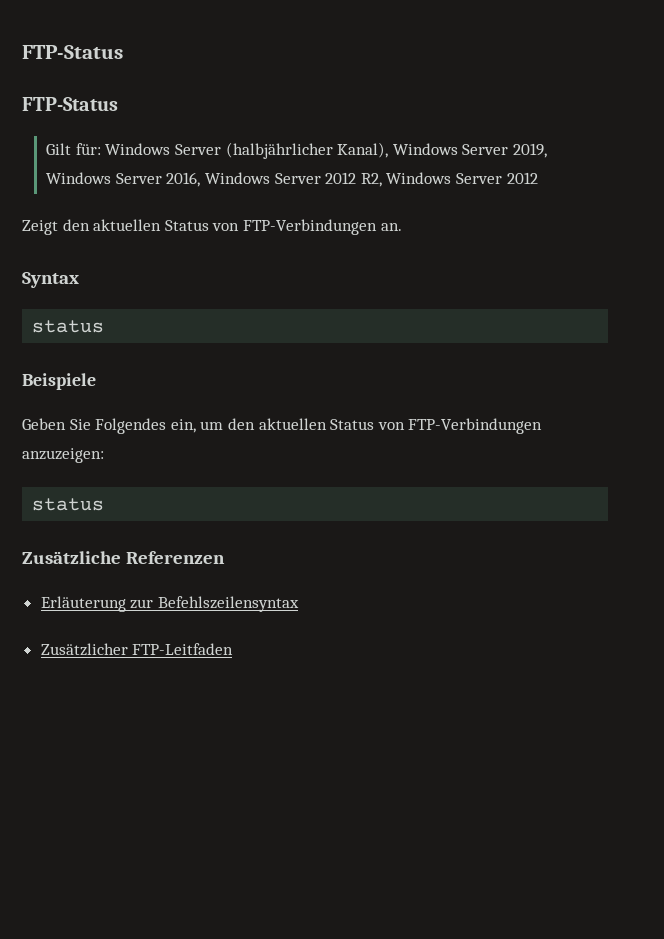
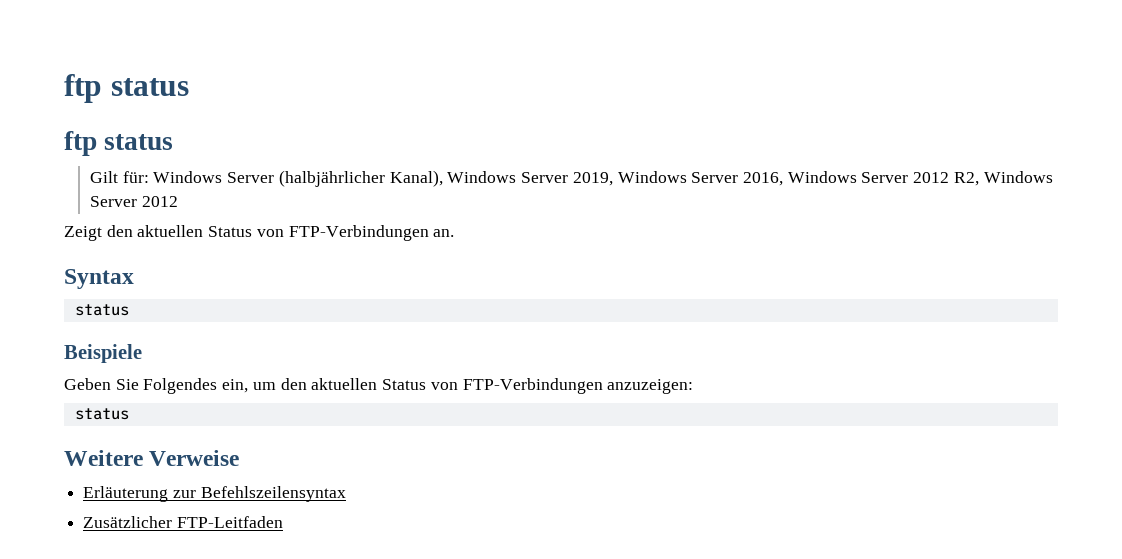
[22,45,123,59] [22,97,118,111] FTP-Status // FTP-Status -> [64,74,189,103] [64,131,174,156] ftp status // ftp status
[22,551,225,564] Zusätzliche Referenzen -> [64,450,240,466] Weitere Verweise

